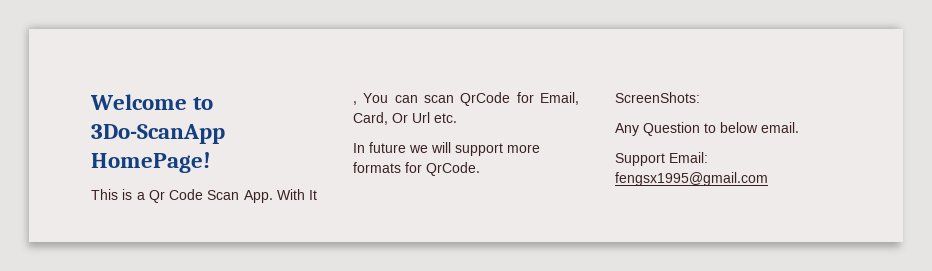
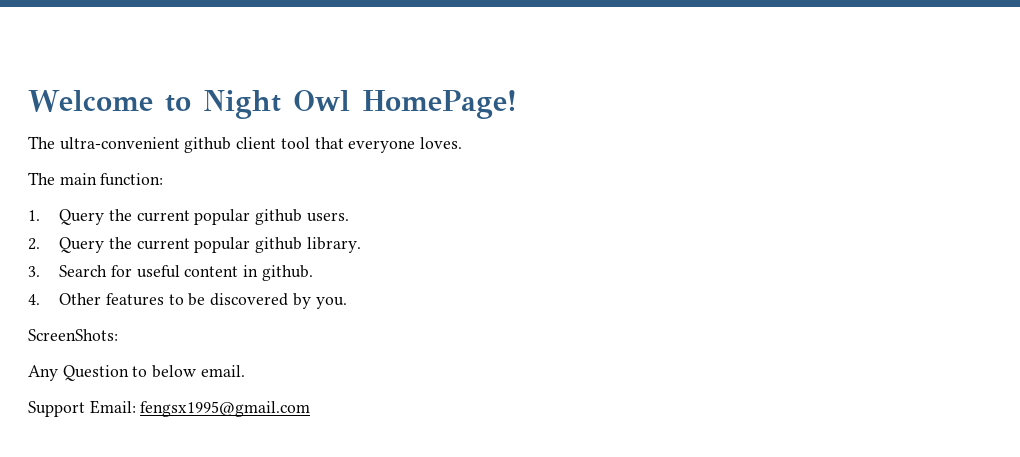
[91,124,225,144] 3Do-ScanApp -> [202,90,350,119] Night Owl
[91,189,317,203] [353,92,579,106] [353,112,457,125] [353,142,540,156] [353,162,480,176] This is a Qr Code Scan App. With It , You can scan QrCode for Email, Card, Or Url etc. // In future we will support more formats for QrCode. -> [28,136,463,153] [28,172,164,186] [28,209,349,225] [28,237,361,253] [28,265,313,281] [28,293,347,309] The ultra-convenient github client tool that everyone loves. // The main function: // 1. Query the current popular github users. // 2. Query the current popular github library. // 3. Search for useful content in github. // 4. Other features to be discovered by you.

